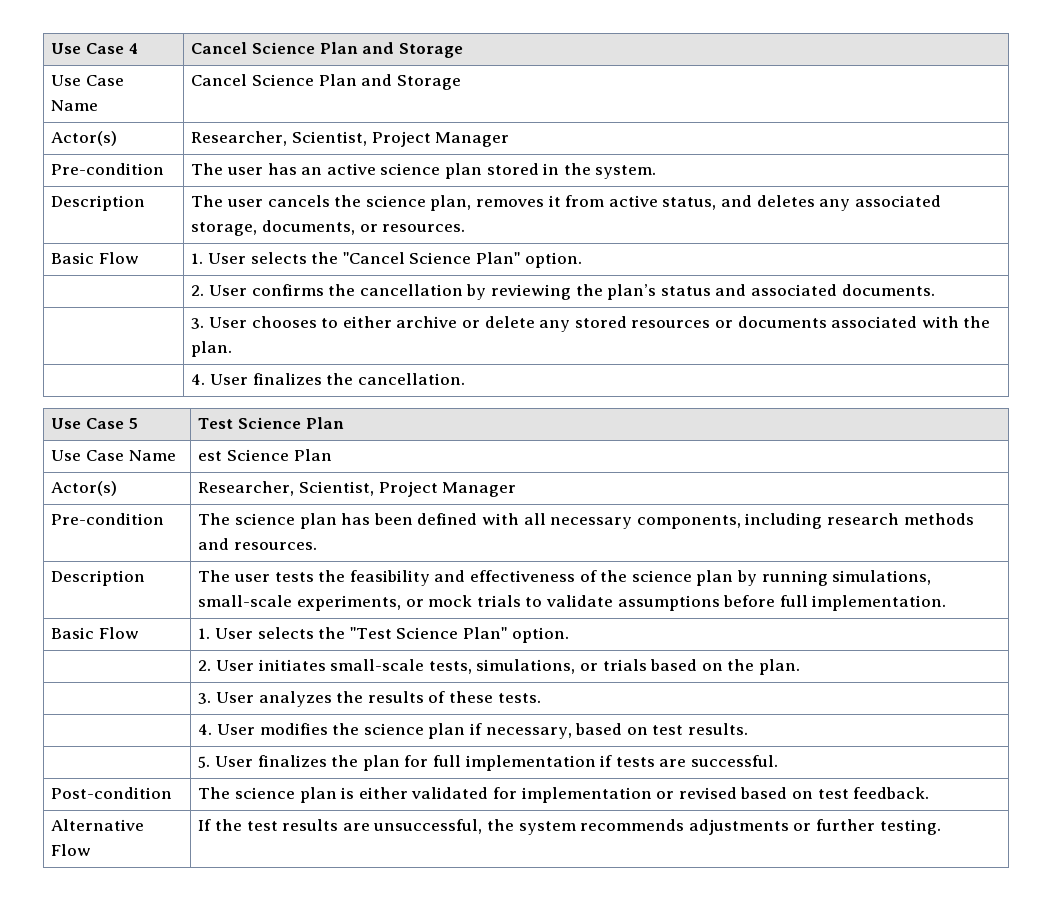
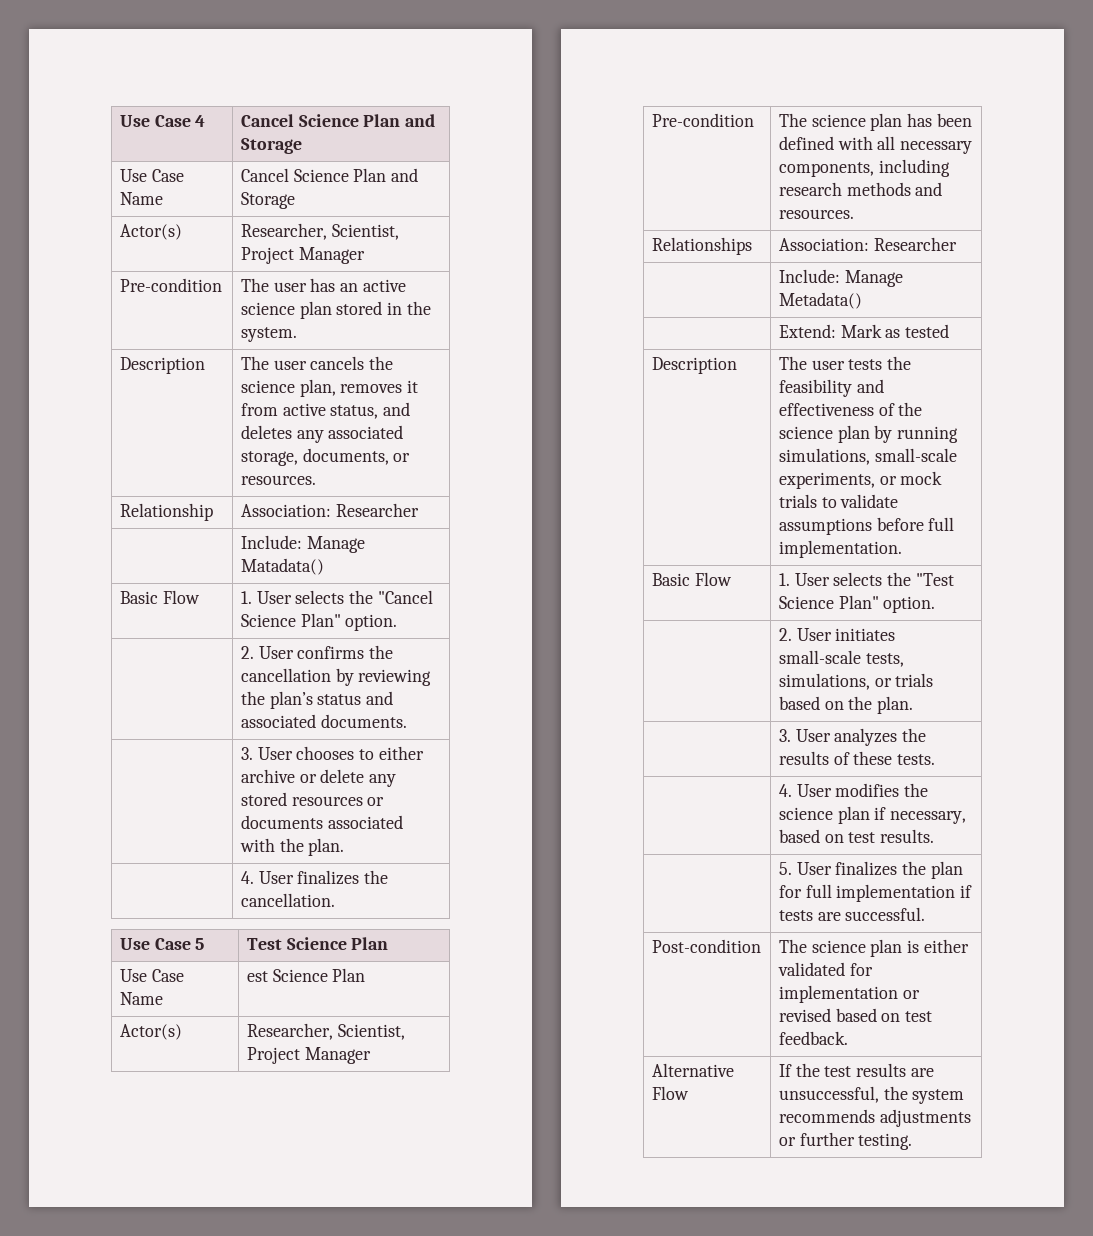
(466, 228) none -> [119,503,213,521] [240,503,419,517] [240,535,365,553] [240,558,324,575] // Relationship | Association: Researcher // | Include: Manage Matadata()
(318, 546) none -> [651,237,752,255] [778,237,957,251] [778,269,903,287] [778,292,862,309] [778,324,950,338] // Relationships | Association: Researcher // | Include: Manage Metadata() // | Extend: Mark as tested

